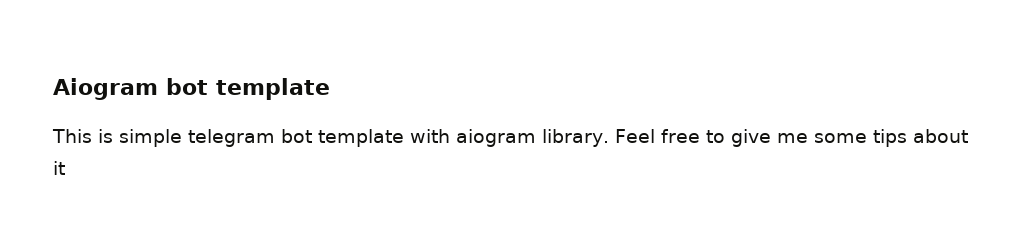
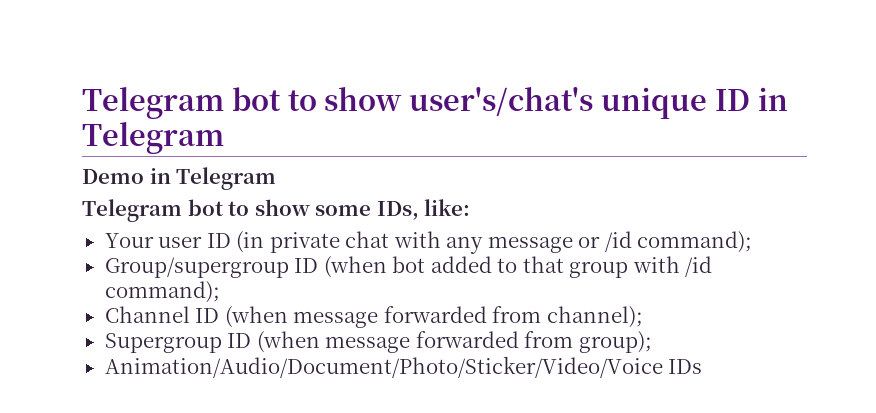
[53,78,330,100] [52,129,968,147] [53,161,65,175] Aiogram bot template // This is simple telegram bot template with aiogram library. Feel free to give me some tips about it -> [82,87,788,119] [82,122,224,154] [82,167,277,190] [82,199,471,222] [104,231,753,254] [104,256,713,278] [104,281,220,303] [104,306,643,328] [104,331,652,353] [104,356,703,378] Telegram bot to show user's/chat's unique ID in Telegram // Demo in Telegram // Telegram bot to show some IDs, like: // Your user ID (in private chat with any message or /id command); // Group/supergroup ID (when bot added to that group with /id command); // Channel ID (when message forwarded from channel); // Supergroup ID (when message forwarded from group); // Animation/Audio/Document/Photo/Sticker/Video/Voice IDs

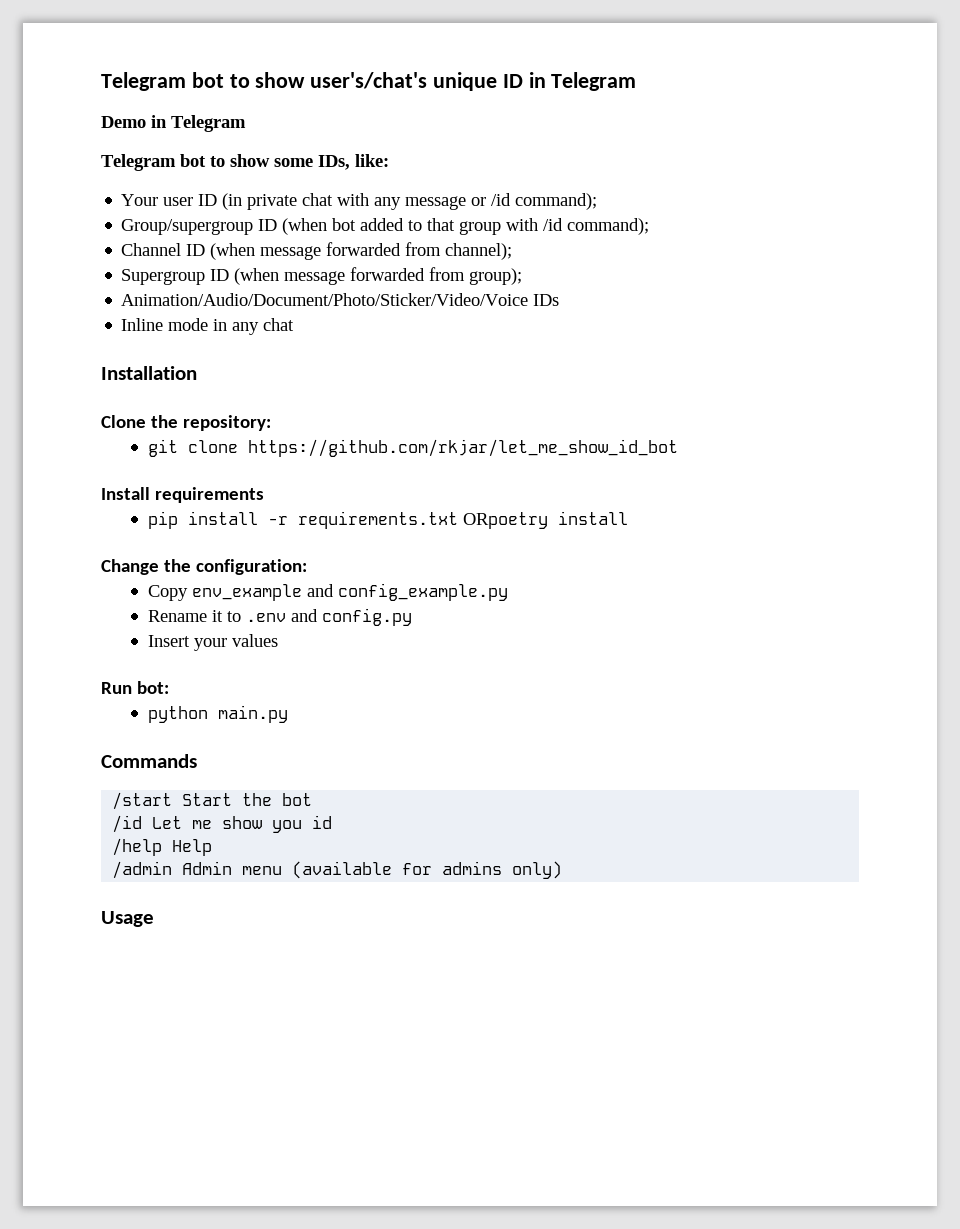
(703, 366) none -> [121,318,295,335] [101,366,197,380] [101,415,271,431] [147,439,678,457] [101,487,264,503] [147,511,628,529] [101,559,307,575] [147,583,508,601] [147,608,412,626] [147,634,278,651] [101,681,169,694] [147,705,288,723] [101,754,197,768] [112,792,313,810] [112,815,333,833] [112,838,213,856] [112,861,563,879] [101,911,154,927] // Inline mode in any chat // Installation // Clone the repository: // git clone https://github.com/rkjar/let_me_show_id_bot // Install requirements // pip install -r requirements.txt ORpoetry install // Change the configuration: // Copy env_example and config_example.py // Rename it to .env and config.py // Insert your values // Run bot: // python main.py // Commands // /start Start the bot // /id Let me show you id // /help Help // /admin Admin menu (available for admins only) // Usage

